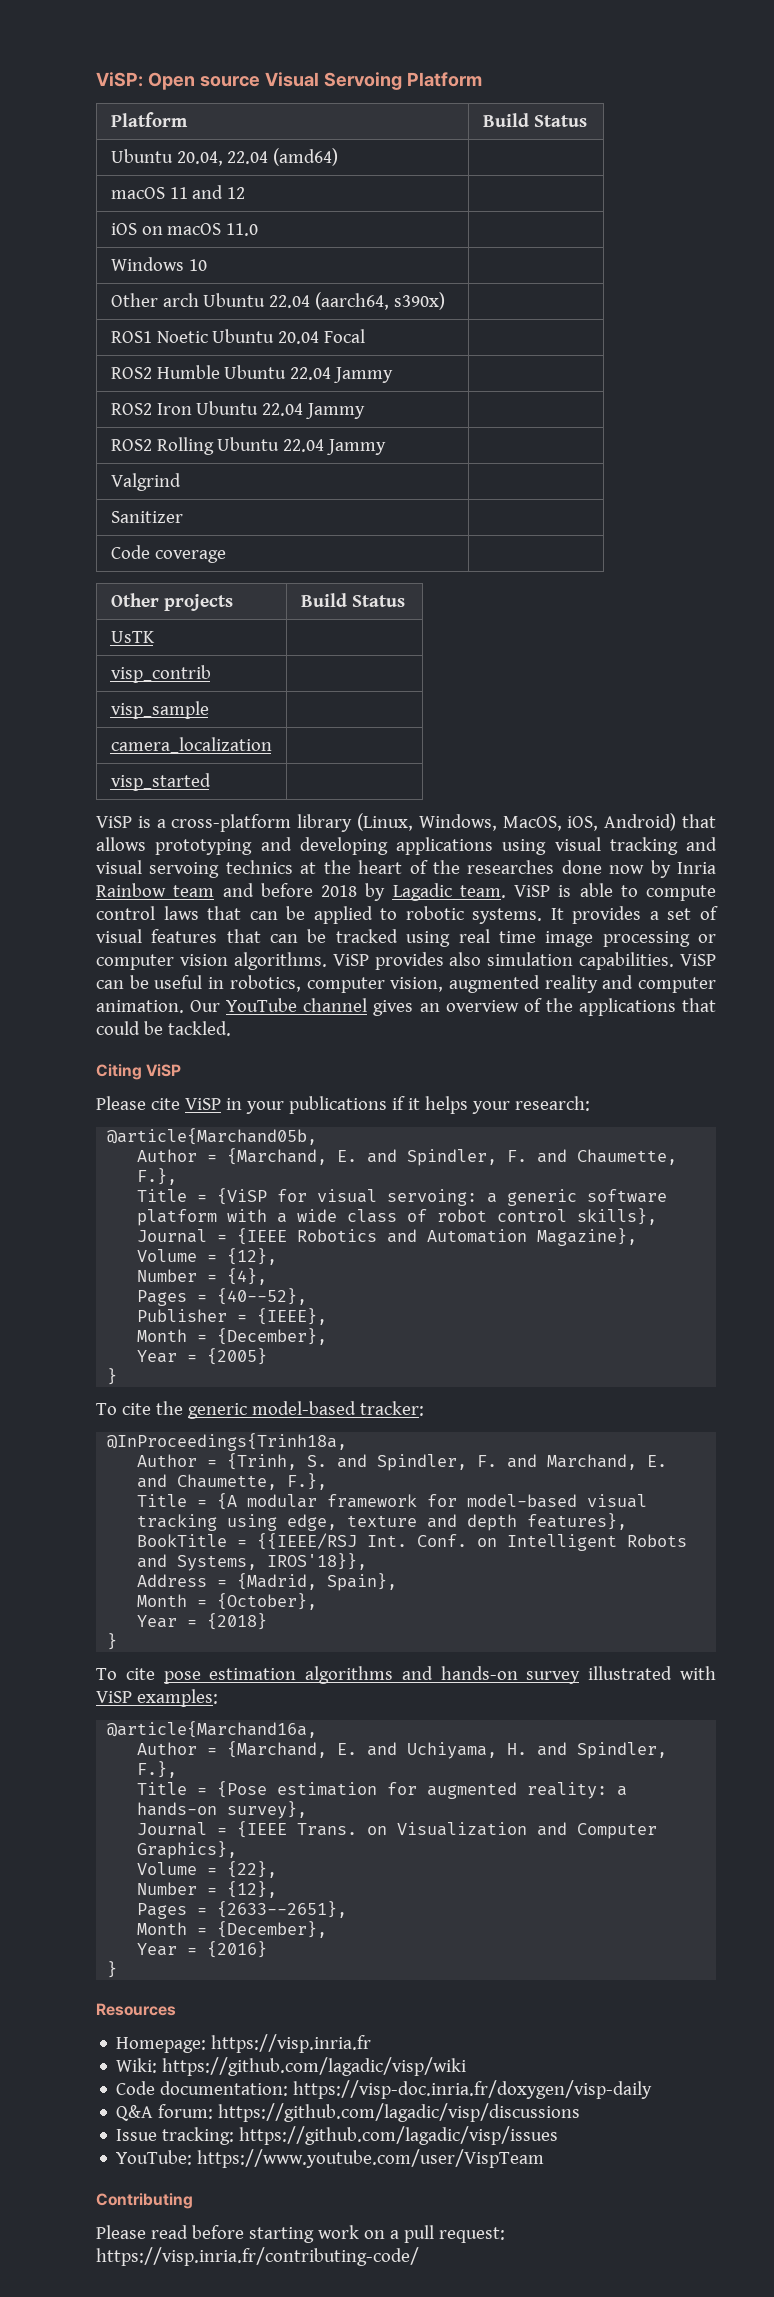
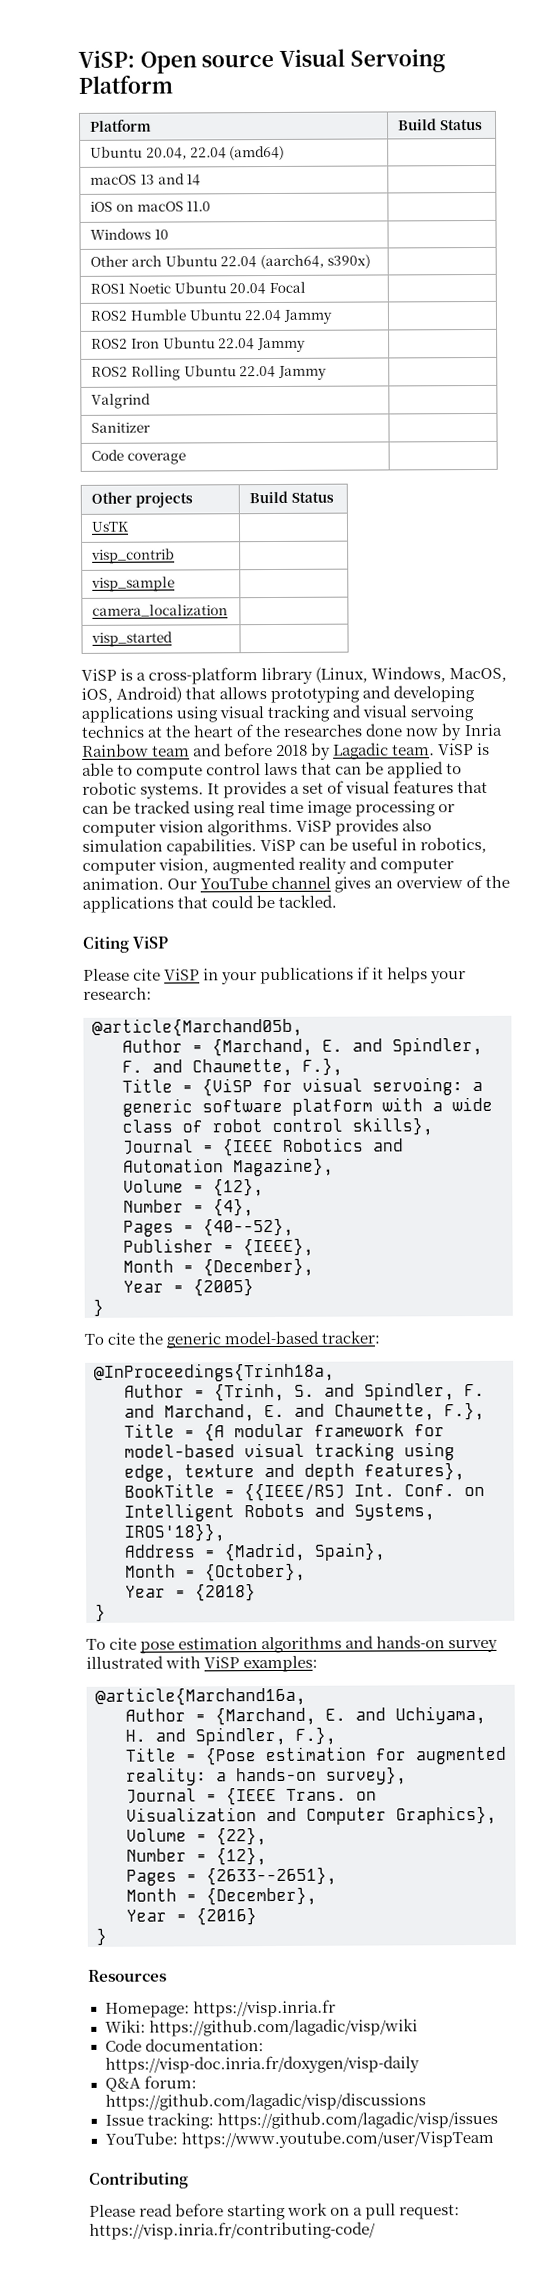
[169,185,246,199] 11 and 12 -> [139,173,202,186] 13 and 14

